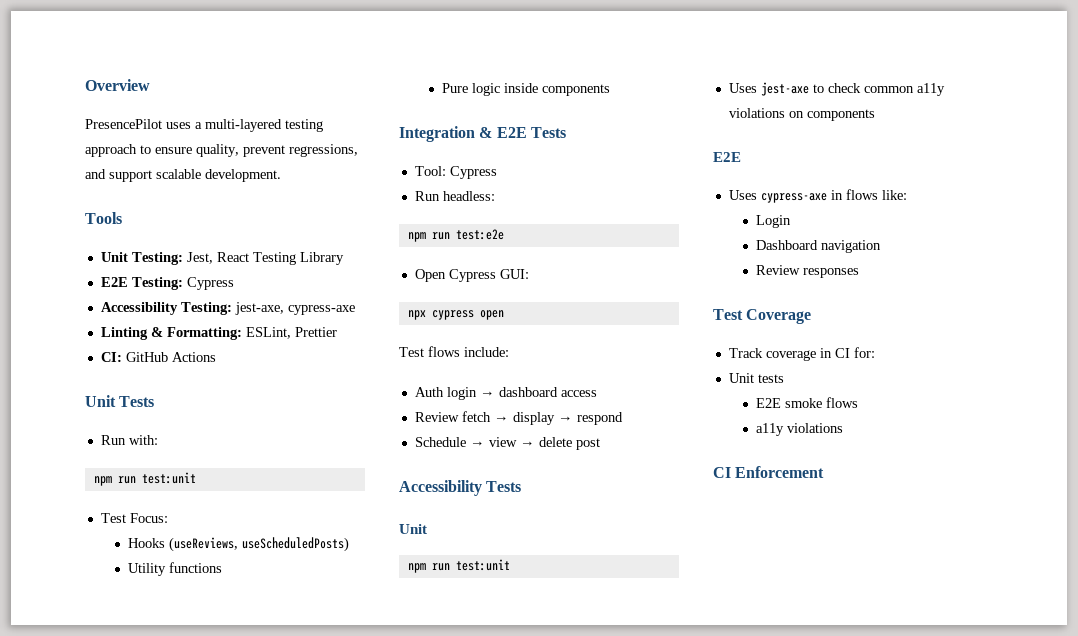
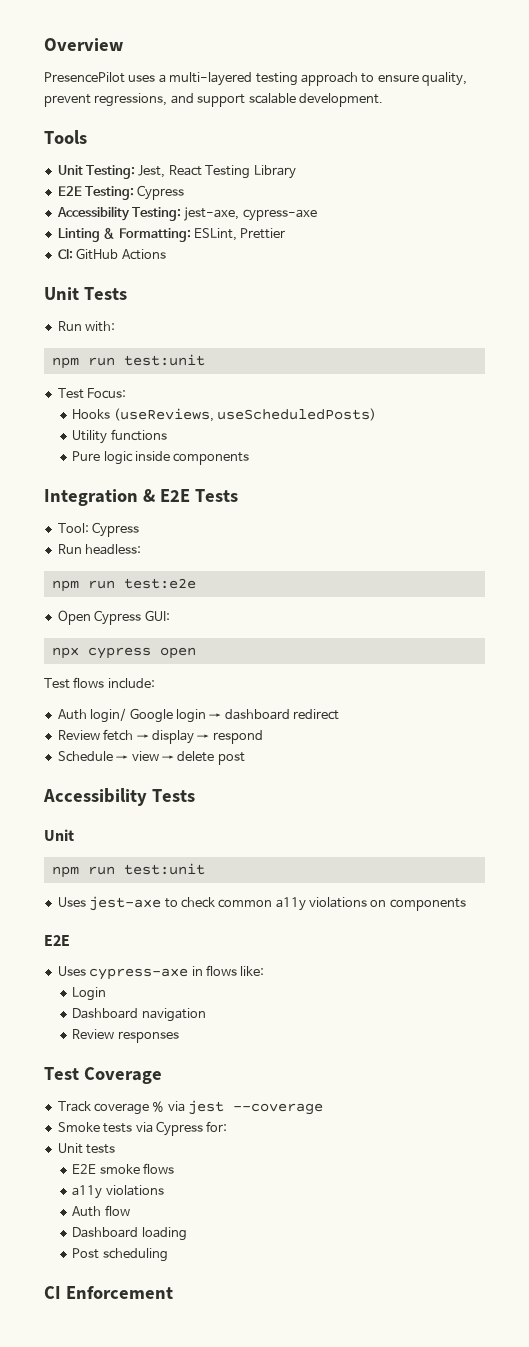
(444, 392) none -> [90,708,173,723] login/ Google
[560,390,597,397] access -> [293,709,339,720] redirect
[819,348,850,358] in CI -> [152,1100,324,1115] [57,1121,203,1136] % via jest --coverage // Smoke tests via Cypress
(844, 428) none -> [72,1205,130,1217] [72,1227,187,1241] [72,1248,168,1262] // Auth flow // Dashboard loading // Post scheduling

